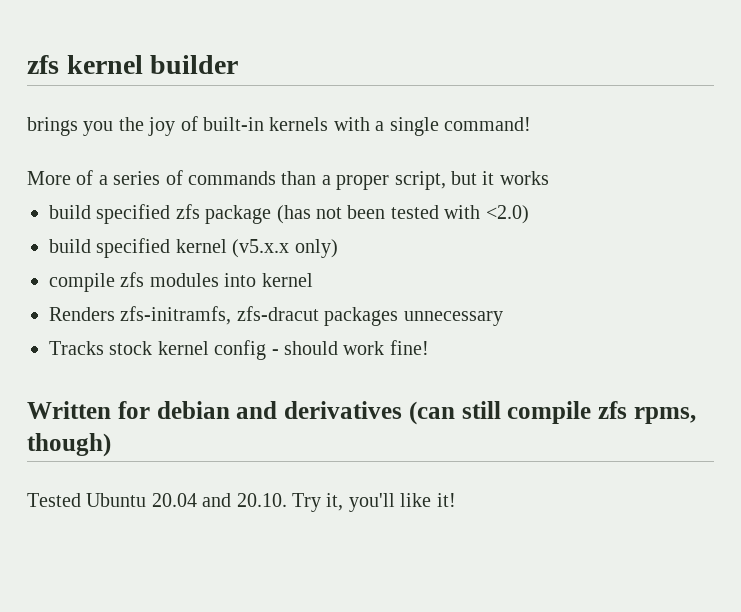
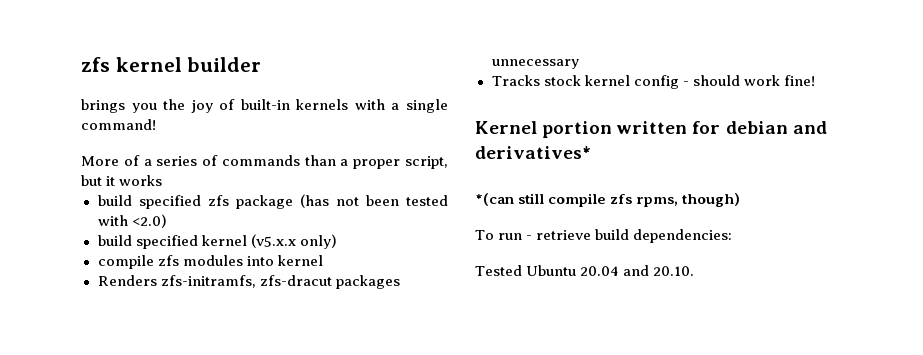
[27,401,111,419] Written -> [475,121,688,138] Kernel portion written
[284,401,455,425] derivatives (can -> [475,146,591,159] [475,193,514,206] derivatives* // *(can
(111, 445) none -> [475,229,733,243] // To run - retrieve build dependencies:
[292,493,456,512] Try it, you'll like it! -> (695, 271) none

